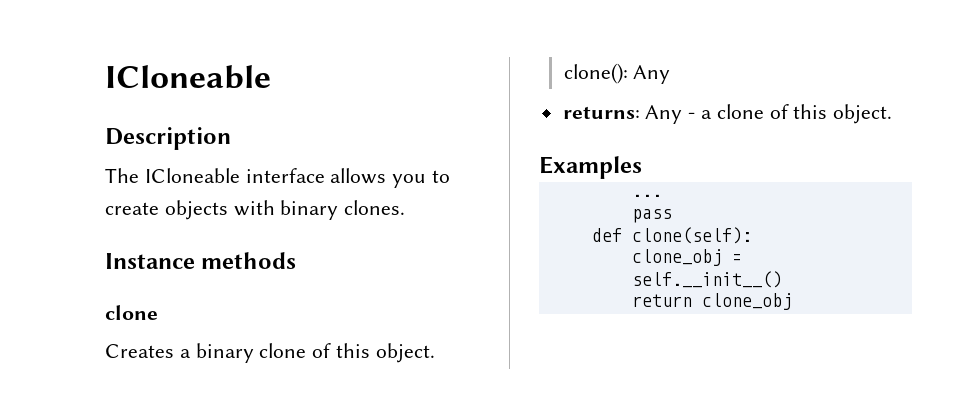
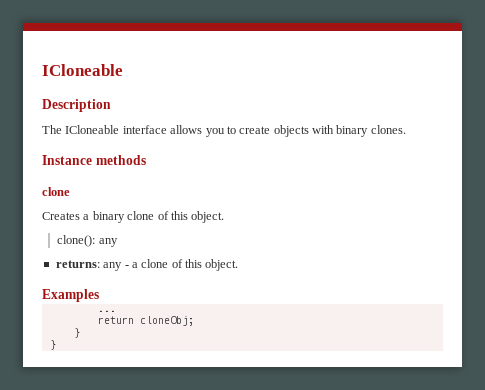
[633,65,671,84] Any -> [98,238,118,247] any
[645,105,683,124] Any -> [103,262,123,271] any
[631,209,672,223] [591,227,752,244] [631,249,742,266] [631,271,782,288] [631,293,792,310] pass // def clone(self): // clone_obj = self.__init__() // return clone_obj -> [97,316,194,326] [73,328,80,338] [49,340,56,350] return cloneObj; // } // }

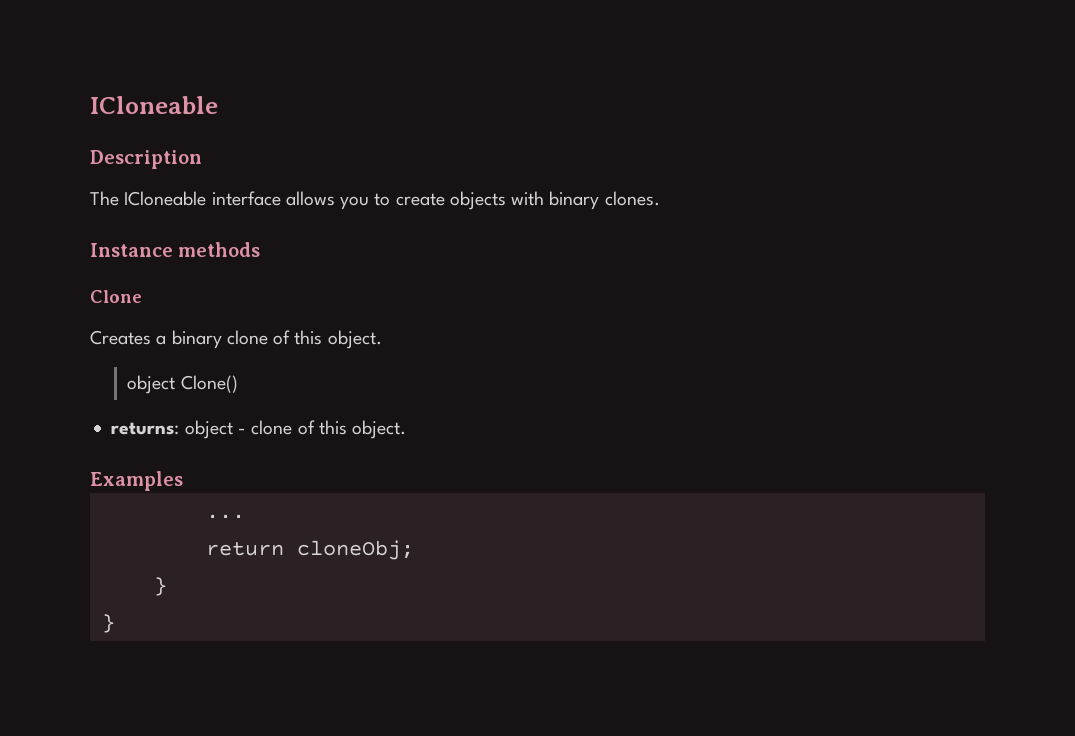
[42,187,70,196] clone -> [90,290,142,303] Clone
[57,235,118,247] clone(): any -> [127,375,238,394] object Clone()
[103,262,138,271] any - a -> [184,420,246,439] object -

